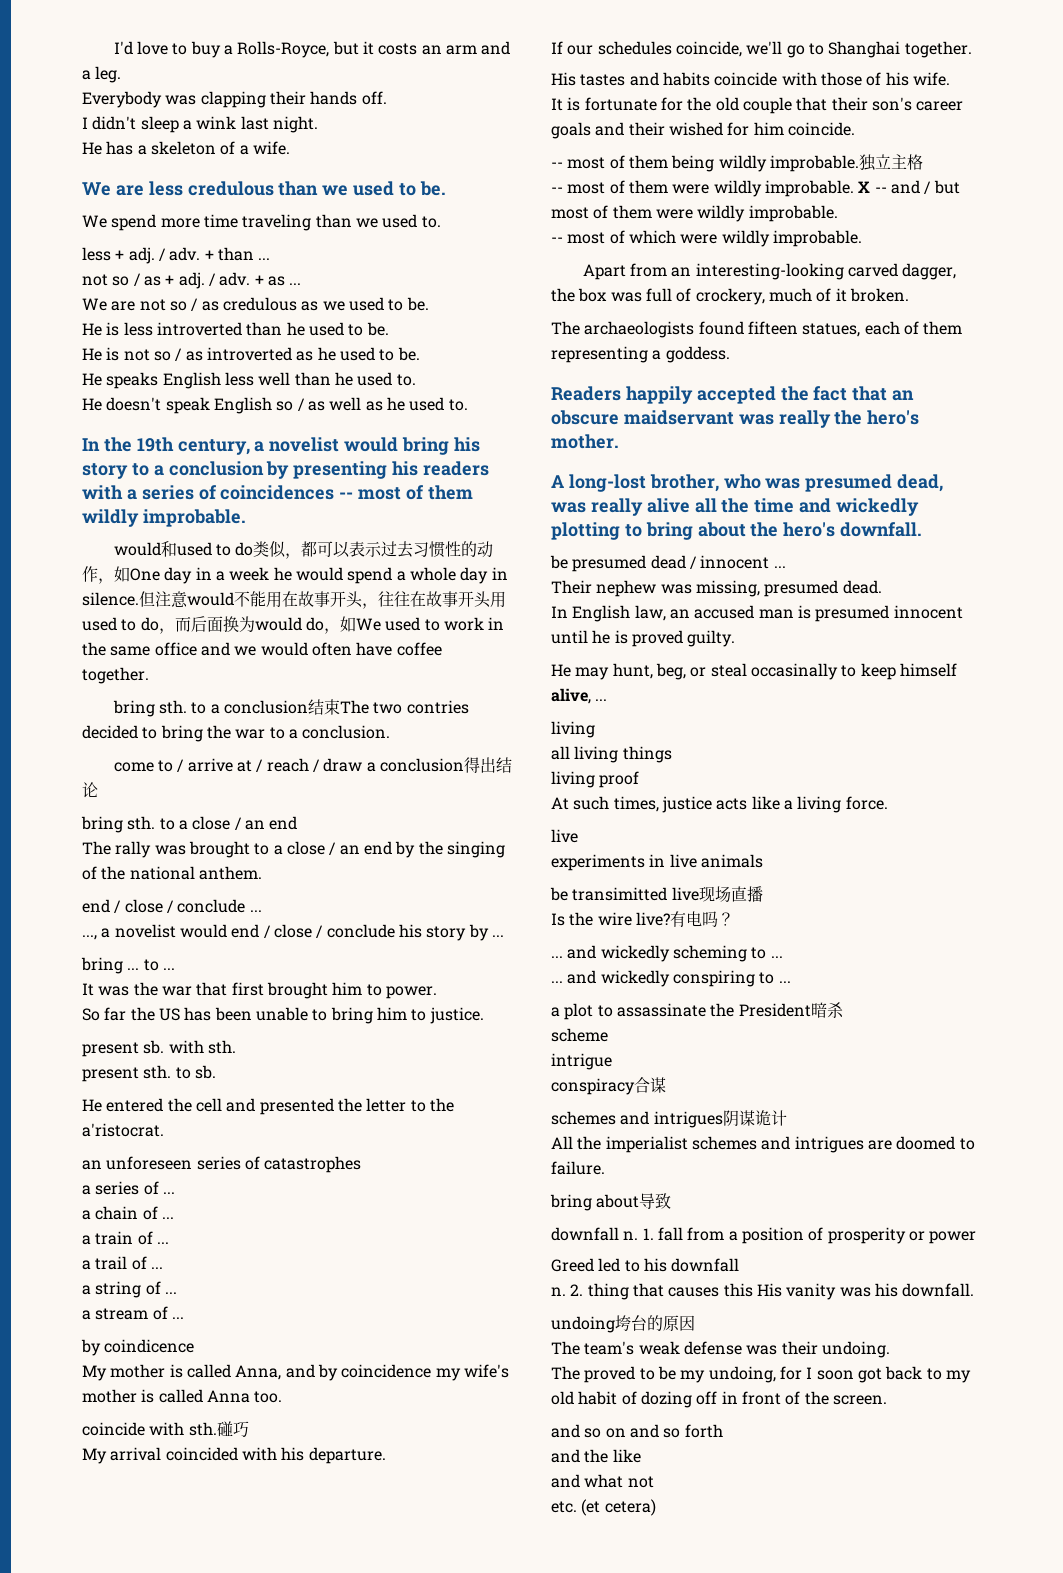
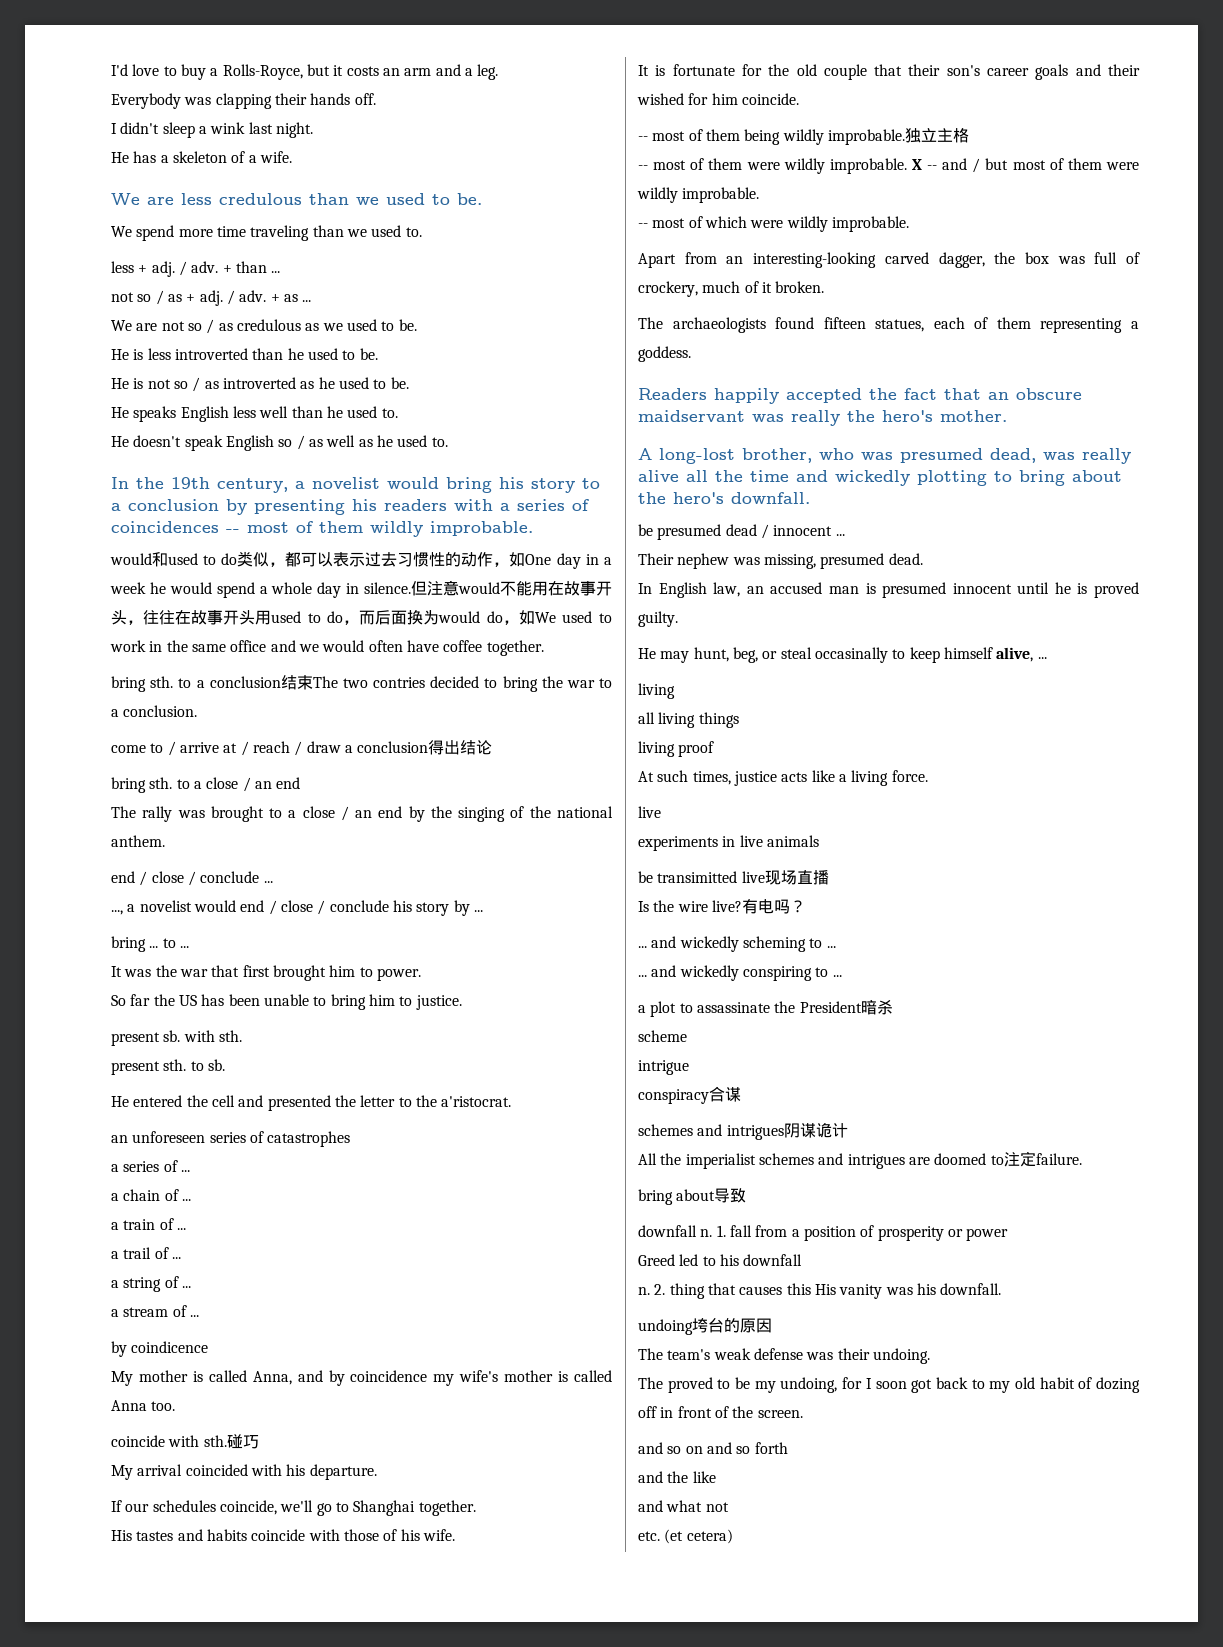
(975, 1144) none -> [1003,1151,1036,1167] 注定

